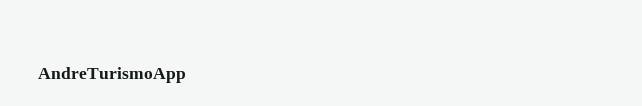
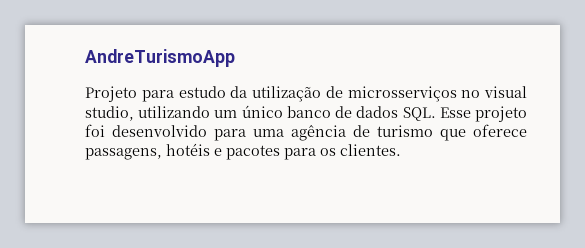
(186, 75) none -> [85,86,527,102] [85,105,527,122] [85,124,527,141] [85,143,401,160] // Projeto para estudo da utilização de microsserviços no visual studio, utilizando um único banco de dados SQL. Esse projeto foi desenvolvido para uma agência de turismo que oferece passagens, hotéis e pacotes para os clientes.

